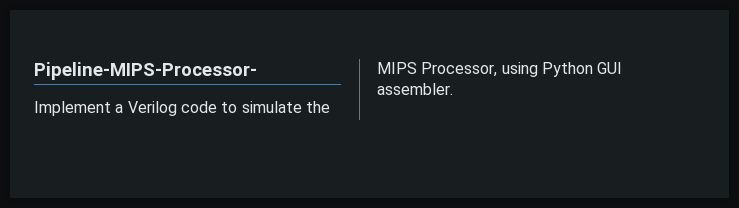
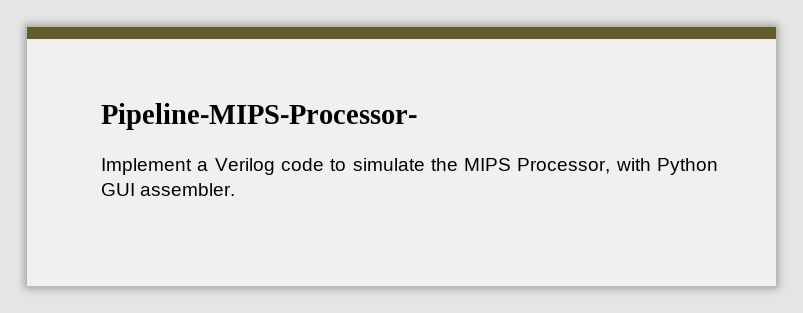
[501,62,538,77] using -> [615,158,651,171] with

